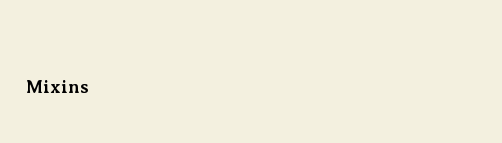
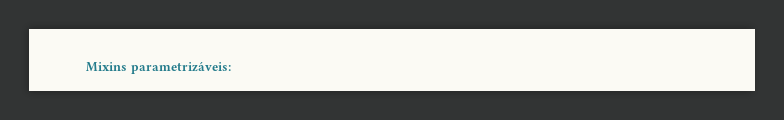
(89, 86) none -> [130,61,231,74] parametrizáveis:

